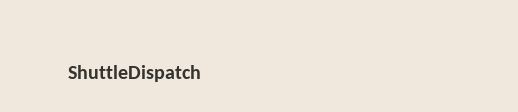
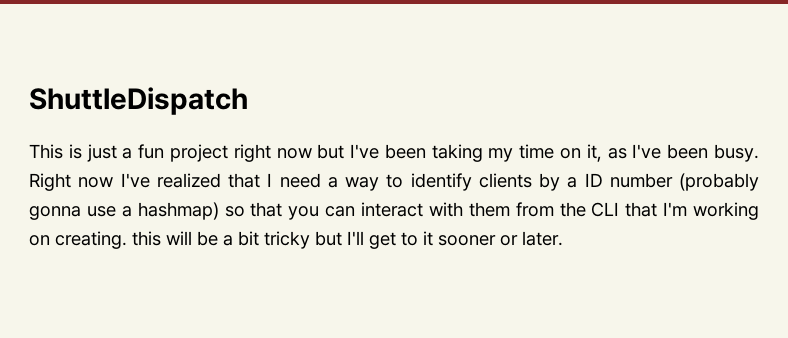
(201, 73) none -> [29,144,759,162] [29,173,759,191] [29,202,759,220] [29,231,563,249] // This is just a fun project right now but I've been taking my time on it, as I've been busy. Right now I've realized that I need a way to identify clients by a ID number (probably gonna use a hashmap) so that you can interact with them from the CLI that I'm working on creating. this will be a bit tricky but I'll get to it sooner or later.

